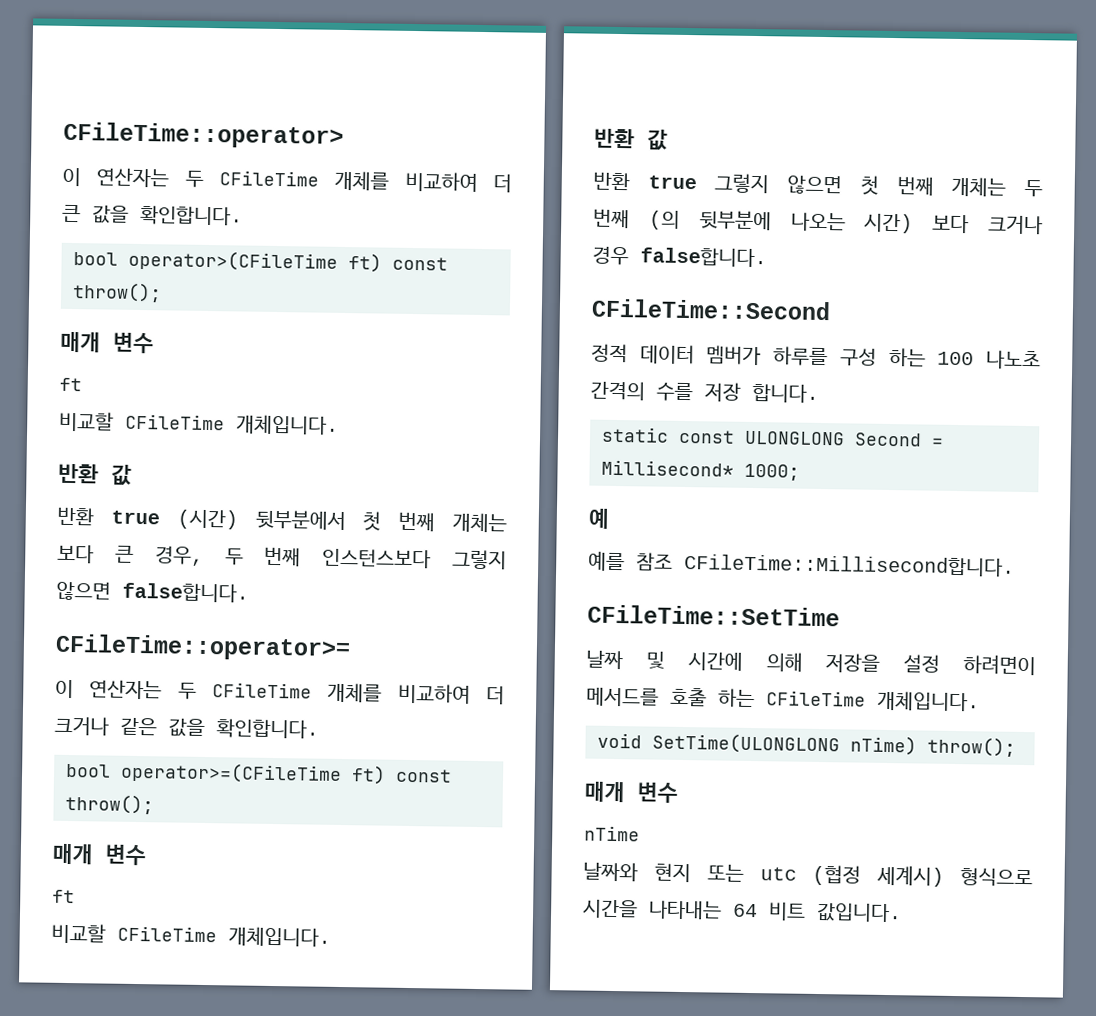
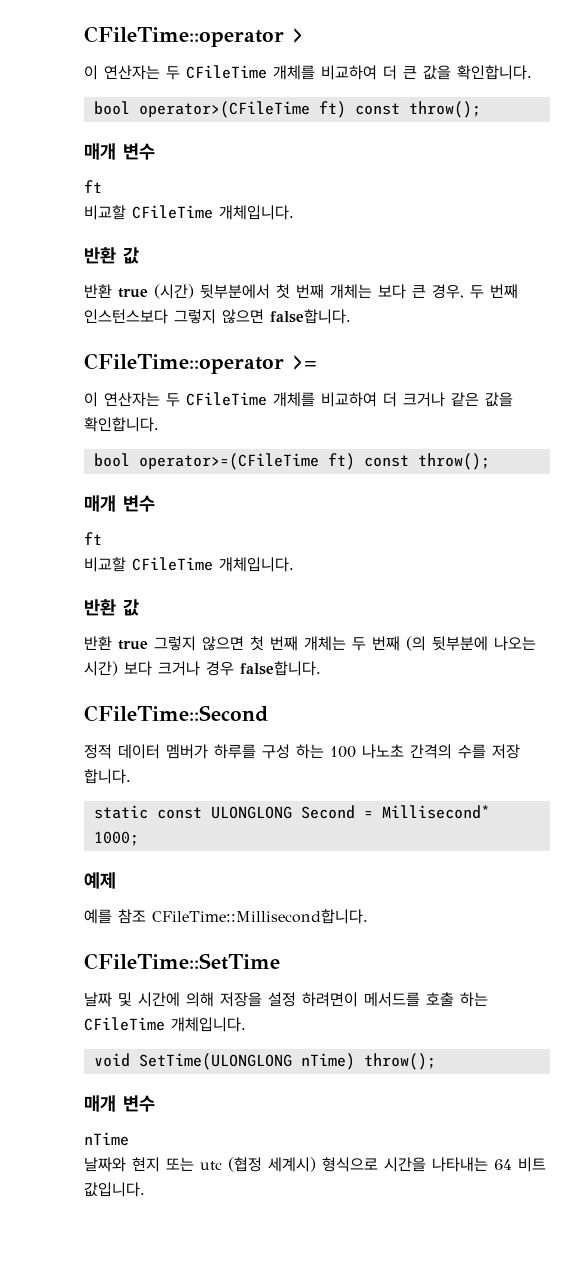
[63,121,344,149] CFileTime::operator> -> [84,26,304,47] CFileTime::operator >
[55,633,351,662] CFileTime::operator>= -> [84,353,317,374] CFileTime::operator >=
[588,508,609,529] 예 -> [84,872,116,889] 예제

